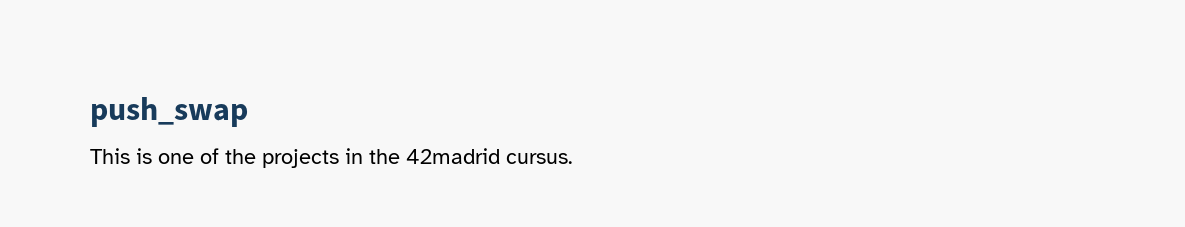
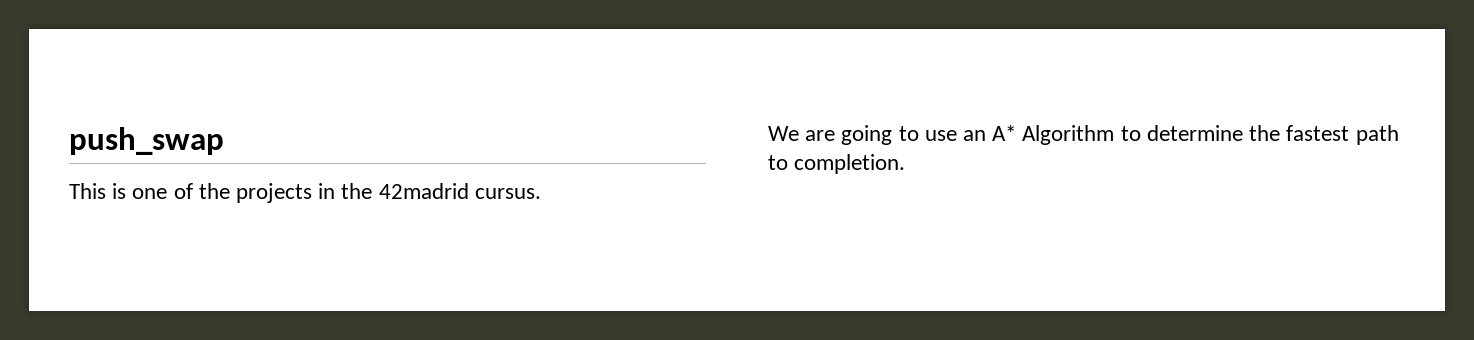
(573, 158) none -> [768,125,1399,145] [768,154,906,174] // We are going to use an A* Algorithm to determine the fastest path to completion.

